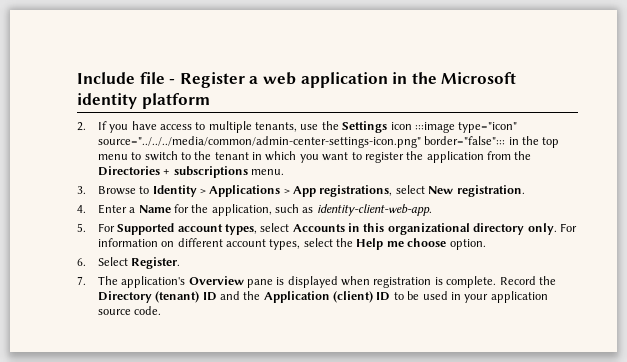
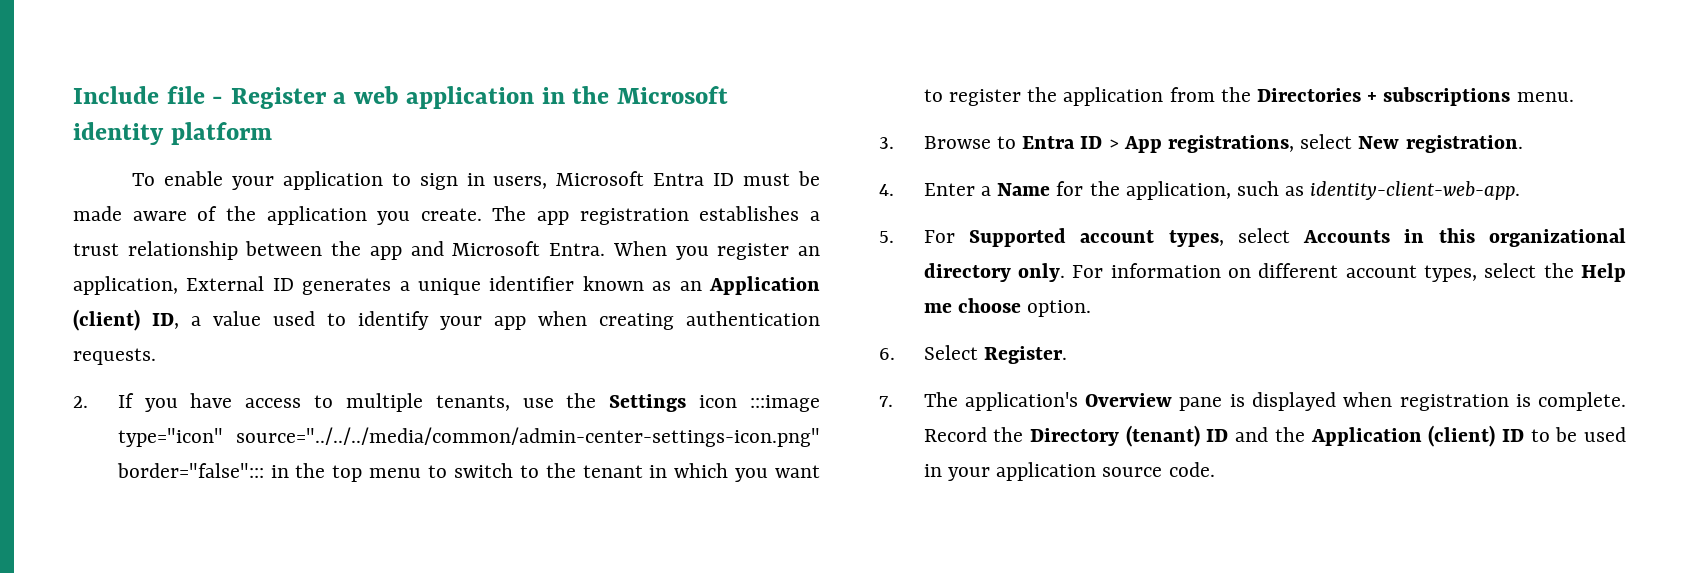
(210, 101) none -> [132,171,820,190] [73,206,820,225] [73,241,821,260] [73,276,820,295] [73,309,820,331] [73,348,156,365] // To enable your application to sign in users, Microsoft Entra ID must be made aware of the application you create. The app registration establishes a trust relationship between the app and Microsoft Entra. When you register an application, External ID generates a unique identifier known as an Application (client) ID, a value used to identify your app when creating authentication requests.
[152,185,281,197] Identity > Applications -> [1022,136,1103,149] Entra ID

